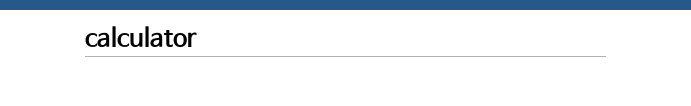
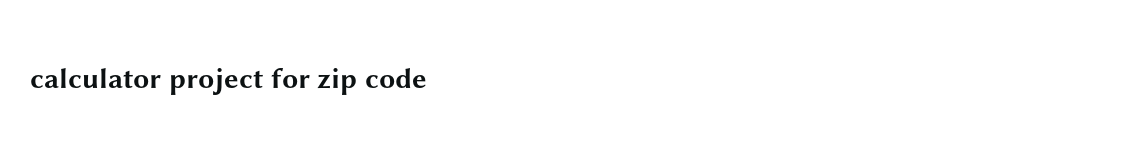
(197, 36) none -> [168,68,428,95] project for zip code

